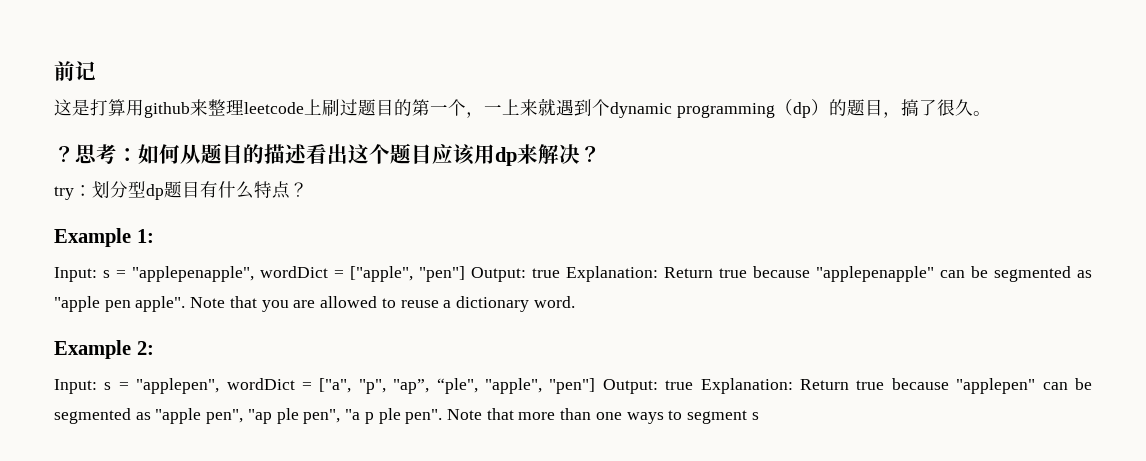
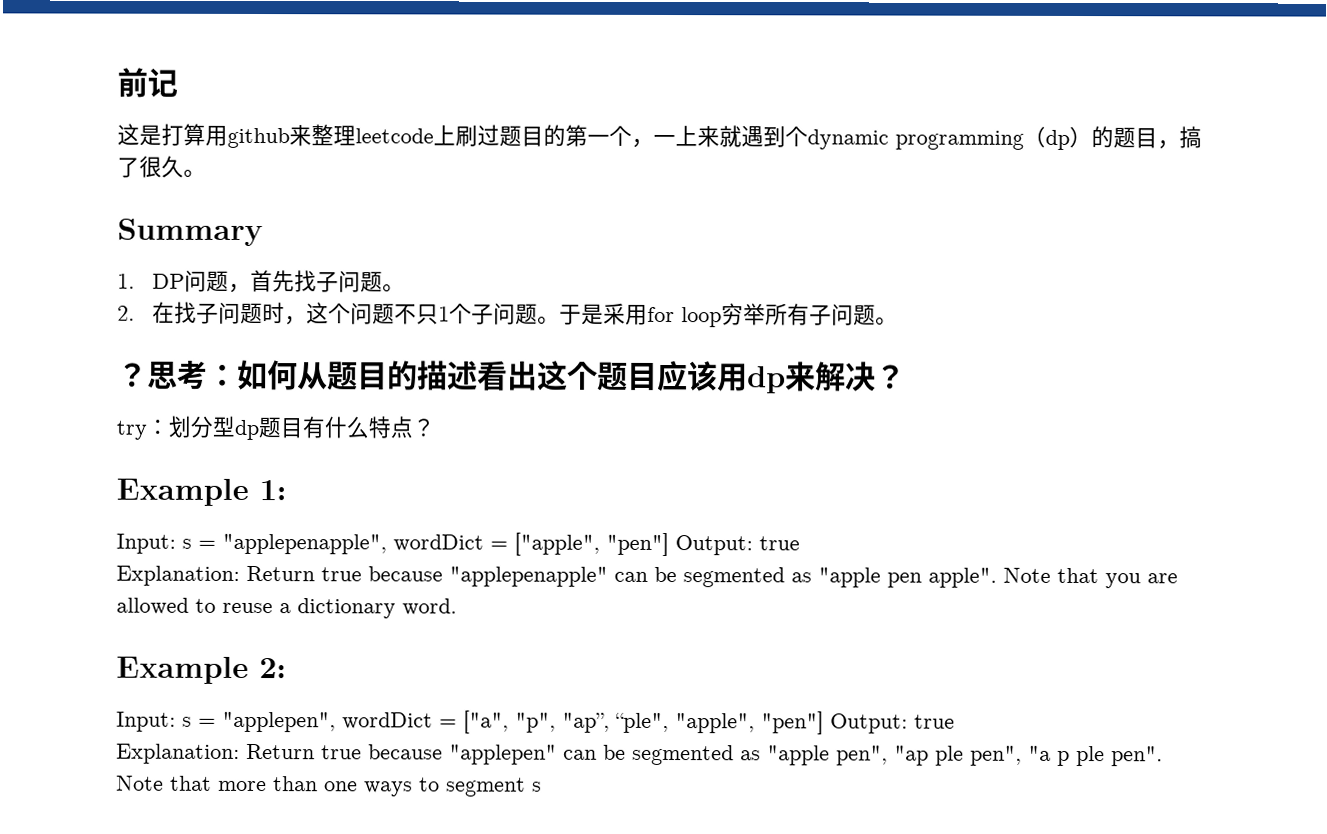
(991, 113) none -> [117,218,263,247] [117,269,405,293] [117,301,898,328] // Summary // 1. DP问题，首先找子问题。 // 2.在找子问题时，这个问题不只1个子问题。于是采用for loop穷举所有子问题。
(560, 273) none -> (800, 543) //
(694, 385) none -> (955, 721) //

